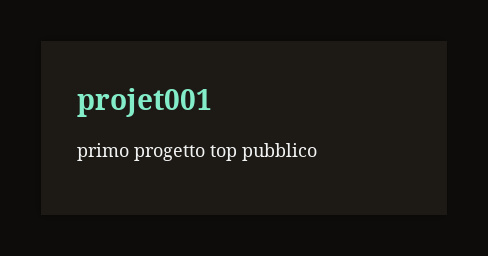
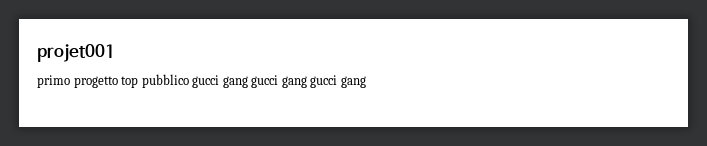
(317, 152) none -> [192,75,366,88] gucci gang gucci gang gucci gang

